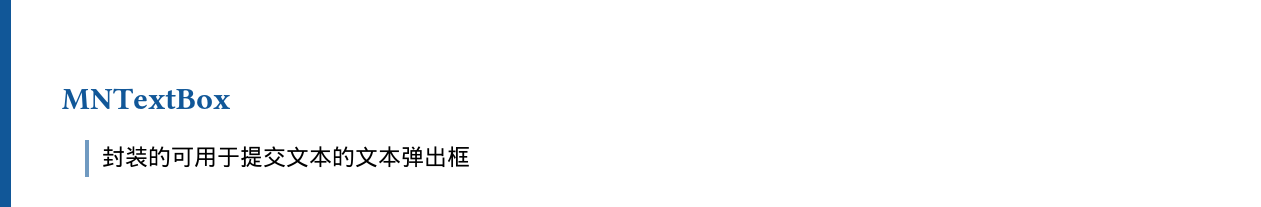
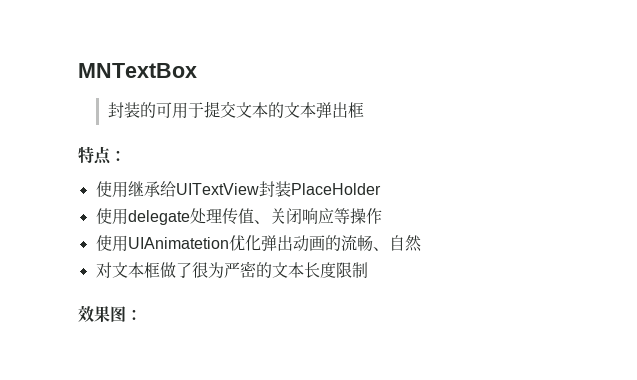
(470, 157) none -> [78,146,126,164] [95,181,381,198] [95,208,382,225] [95,235,422,252] [95,261,368,278] [78,306,142,322] // 特点： // 使用继承给UITextView封装PlaceHolder // 使用delegate处理传值、关闭响应等操作 // 使用UIAnimatetion优化弹出动画的流畅、自然 // 对文本框做了很为严密的文本长度限制 // 效果图：

